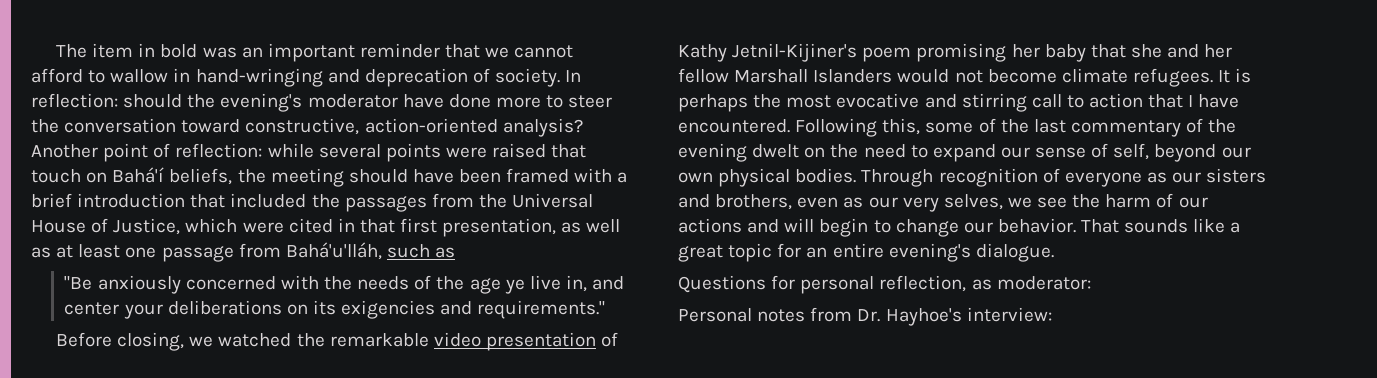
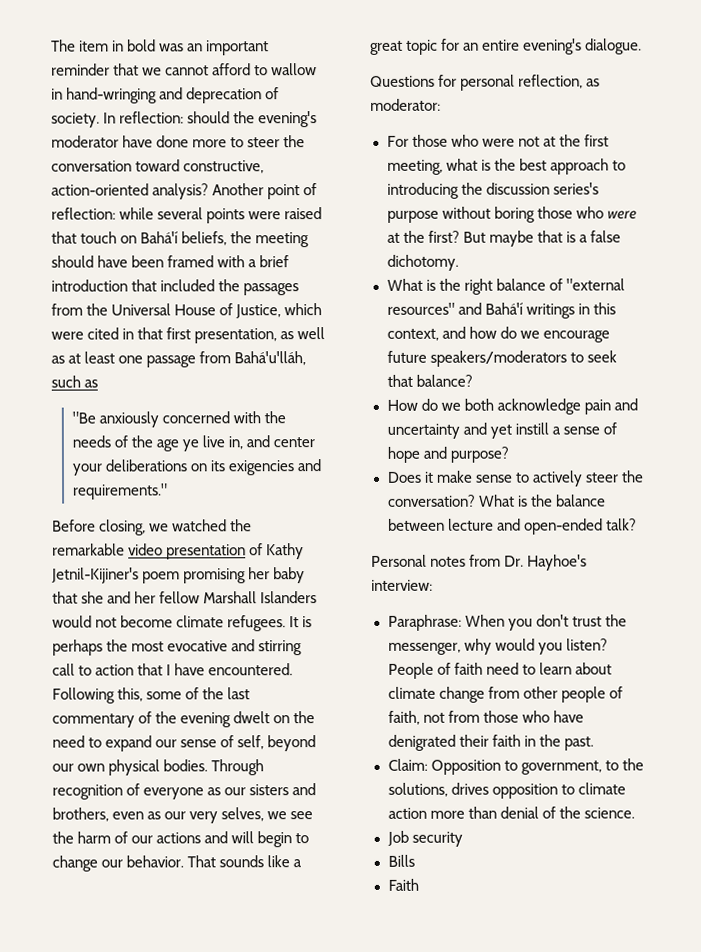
(1091, 283) none -> [386,134,609,147] [386,158,626,175] [386,182,599,199] [386,206,637,223] [386,230,621,247] [386,254,459,271] [386,278,625,295] [386,302,616,319] [386,326,610,343] [386,350,617,367] [386,374,473,387] [386,398,638,415] [386,422,617,439] [386,446,509,463] [386,470,644,487] [387,494,606,507] [387,518,637,535] // For those who were not at the first meeting, what is the best approach to introducing the discussion series's purpose without boring those who were at the first? But maybe that is a false dichotomy. // What is the right balance of "external resources" and Bahá'í writings in this context, and how do we encourage future speakers/moderators to seek that balance? // How do we both acknowledge pain and uncertainty and yet instill a sense of hope and purpose? // Does it make sense to actively steer the conversation? What is the balance between lecture and open-ended talk?
(1052, 314) none -> [387,614,627,631] [387,638,608,655] [387,662,612,679] [387,686,623,703] [387,710,584,725] [387,734,594,751] [387,758,644,775] [387,782,626,799] [387,806,635,819] [386,830,463,847] [387,854,415,867] [387,878,420,891] // Paraphrase: When you don't trust the messenger, why would you listen? People of faith need to learn about climate change from other people of faith, not from those who have denigrated their faith in the past. // Claim: Opposition to government, to the solutions, drives opposition to climate action more than denial of the science. // Job security // Bills // Faith

